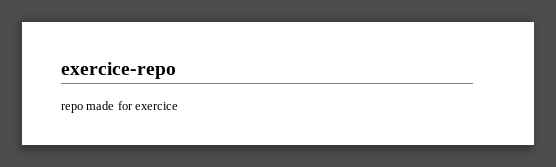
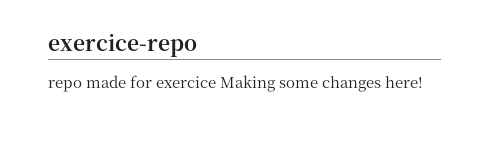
(179, 106) none -> [220,75,424,92] Making some changes here!

